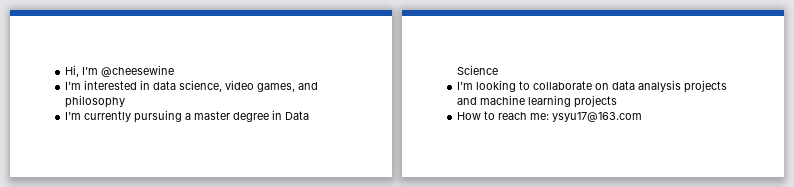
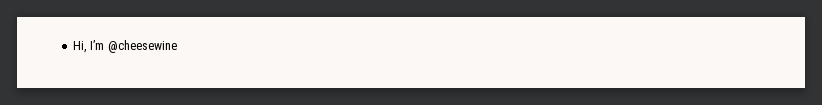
[65,80,319,92] [65,95,126,108] [65,110,310,123] [457,65,499,75] [457,80,728,93] [457,95,618,108] [457,111,643,122] // I’m interested in data science, video games, and philosophy // I’m currently pursuing a master degree in Data Science // I’m looking to collaborate on data analysis projects and machine learning projects // How to reach me: ysyu17@163.com -> (177, 46) none

